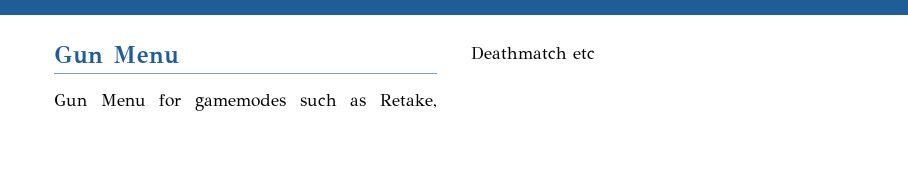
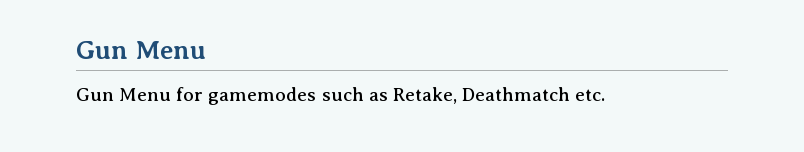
[573,49,595,59] etc -> [575,89,606,101] etc.

